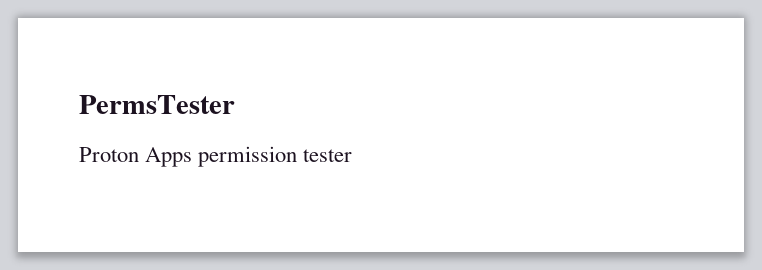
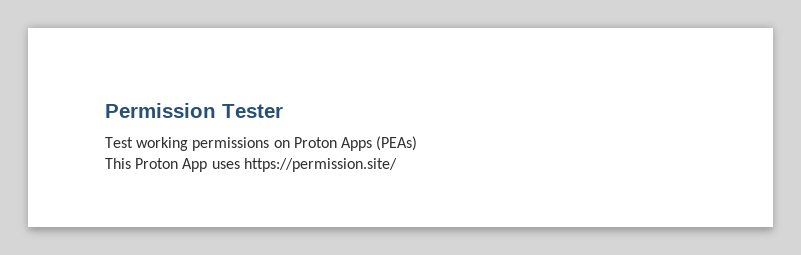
[79,95,235,114] [79,146,353,167] PermsTester // Proton Apps permission tester -> [105,103,283,118] [105,136,418,151] [105,158,397,172] Permission Tester // Test working permissions on Proton Apps (PEAs) // This Proton App uses https://permission.site/

